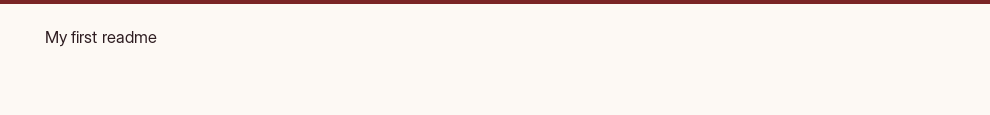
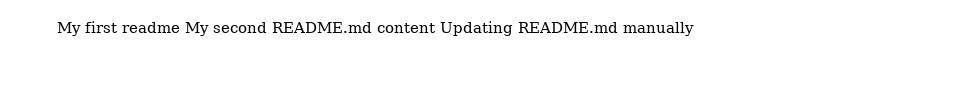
(157, 37) none -> [185,21,694,36] My second README.md content Updating README.md manually

